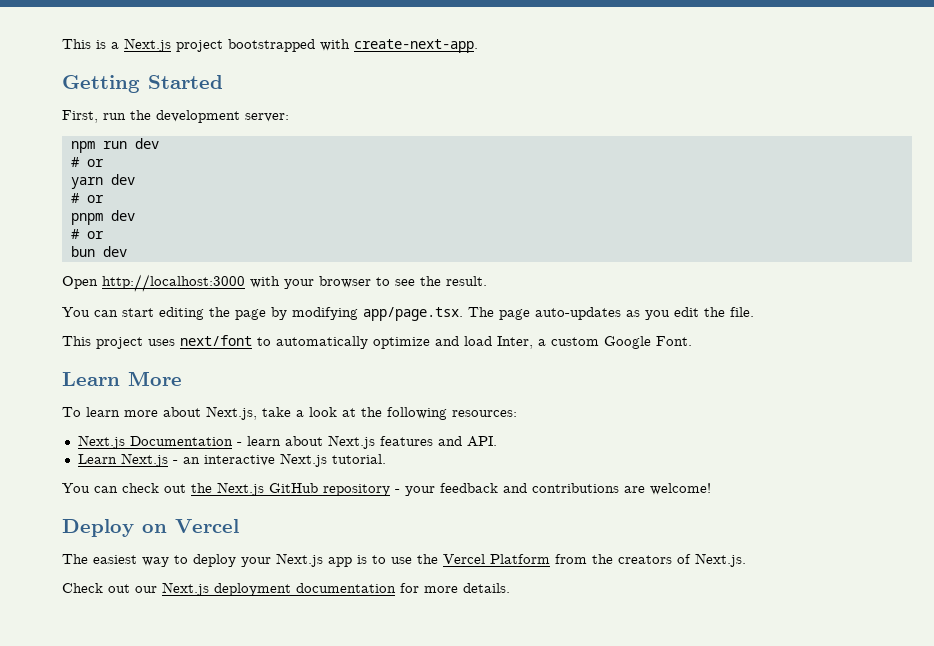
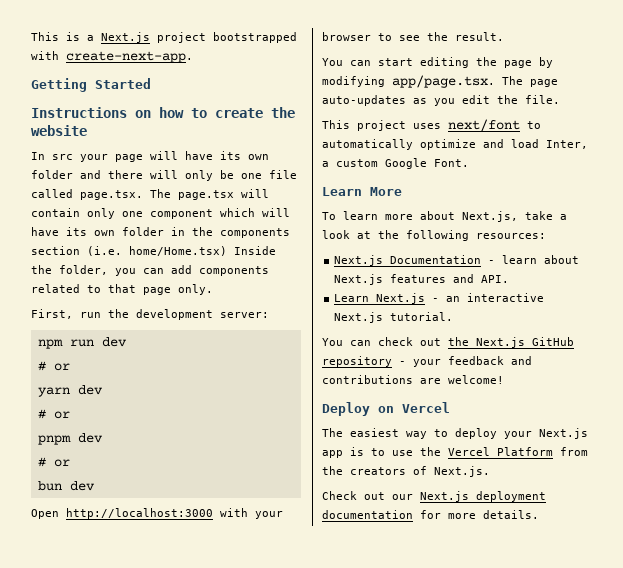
(223, 82) none -> [31,107,295,118] [31,125,87,136] [31,151,269,162] [31,170,297,181] [31,189,269,200] [31,208,290,219] [31,227,290,238] [31,246,276,256] [31,265,269,276] [31,284,213,295] // Instructions on how to create the website // In src your page will have its own folder and there will only be one file called page.tsx. The page.tsx will contain only one component which will have its own folder in the components section (i.e. home/Home.tsx) Inside the folder, you can add components related to that page only.

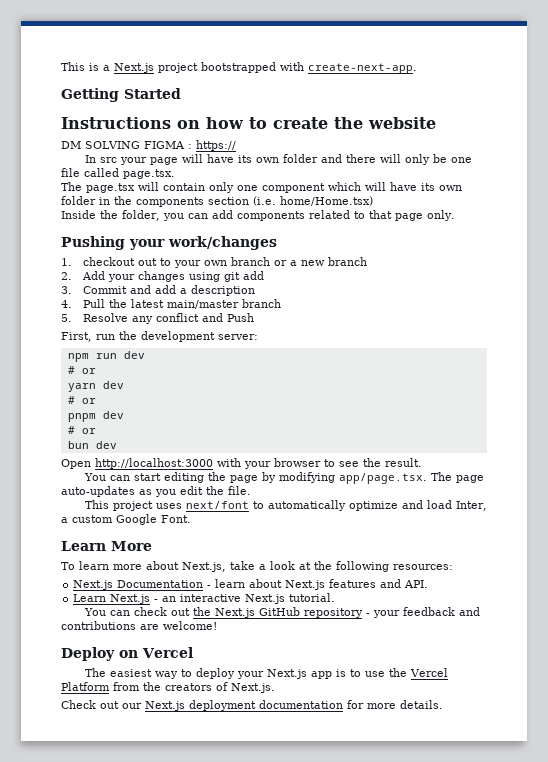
(87, 130) none -> [61,140,236,151] // DM SOLVING FIGMA : https://
(143, 195) none -> (175, 174) //
(227, 251) none -> (373, 201) //
(213, 289) none -> [61,236,277,250] [61,257,367,268] [61,271,264,282] [61,285,255,296] [61,299,281,309] [61,313,254,324] // Pushing your work/changes // 1. checkout out to your own branch or a new branch // 2. Add your changes using git add // 3. Commit and add a description // 4. Pull the latest main/master branch // 5. Resolve any conflict and Push

